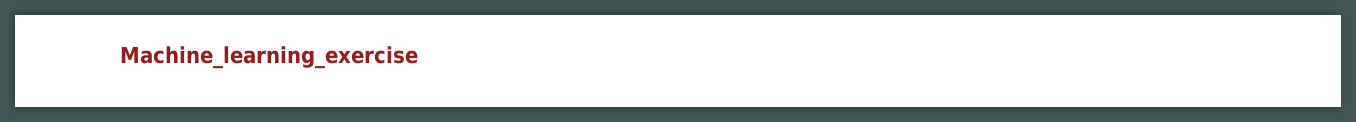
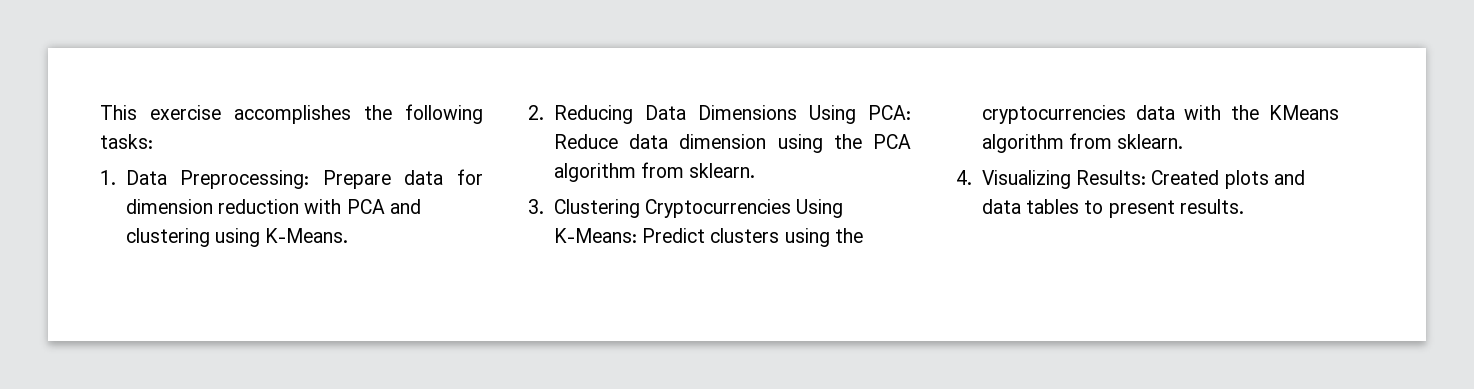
[120,46,418,69] Machine_learning_exercise -> [100,104,483,124] [100,134,153,149] [100,169,483,189] [125,199,421,214] [125,228,349,247] [528,105,911,124] [553,134,911,153] [553,162,756,182] [528,199,844,218] [553,228,863,247] [981,105,1339,124] [981,133,1184,153] [956,170,1305,189] [981,199,1244,218] This exercise accomplishes the following tasks: // 1. Data Preprocessing: Prepare data for dimension reduction with PCA and clustering using K-Means. // 2. Reducing Data Dimensions Using PCA: Reduce data dimension using the PCA algorithm from sklearn. // 3. Clustering Cryptocurrencies Using K-Means: Predict clusters using the cryptocurrencies data with the KMeans algorithm from sklearn. // 4. Visualizing Results: Created plots and data tables to present results.

